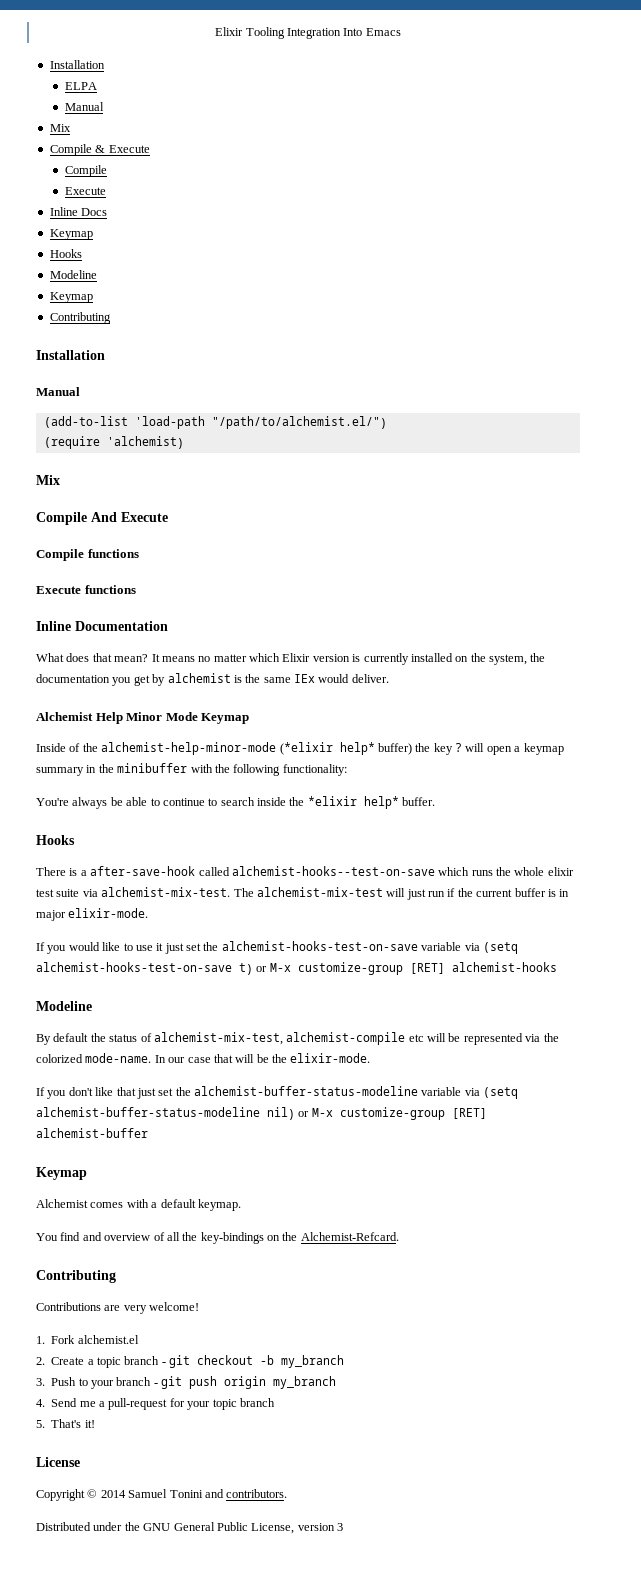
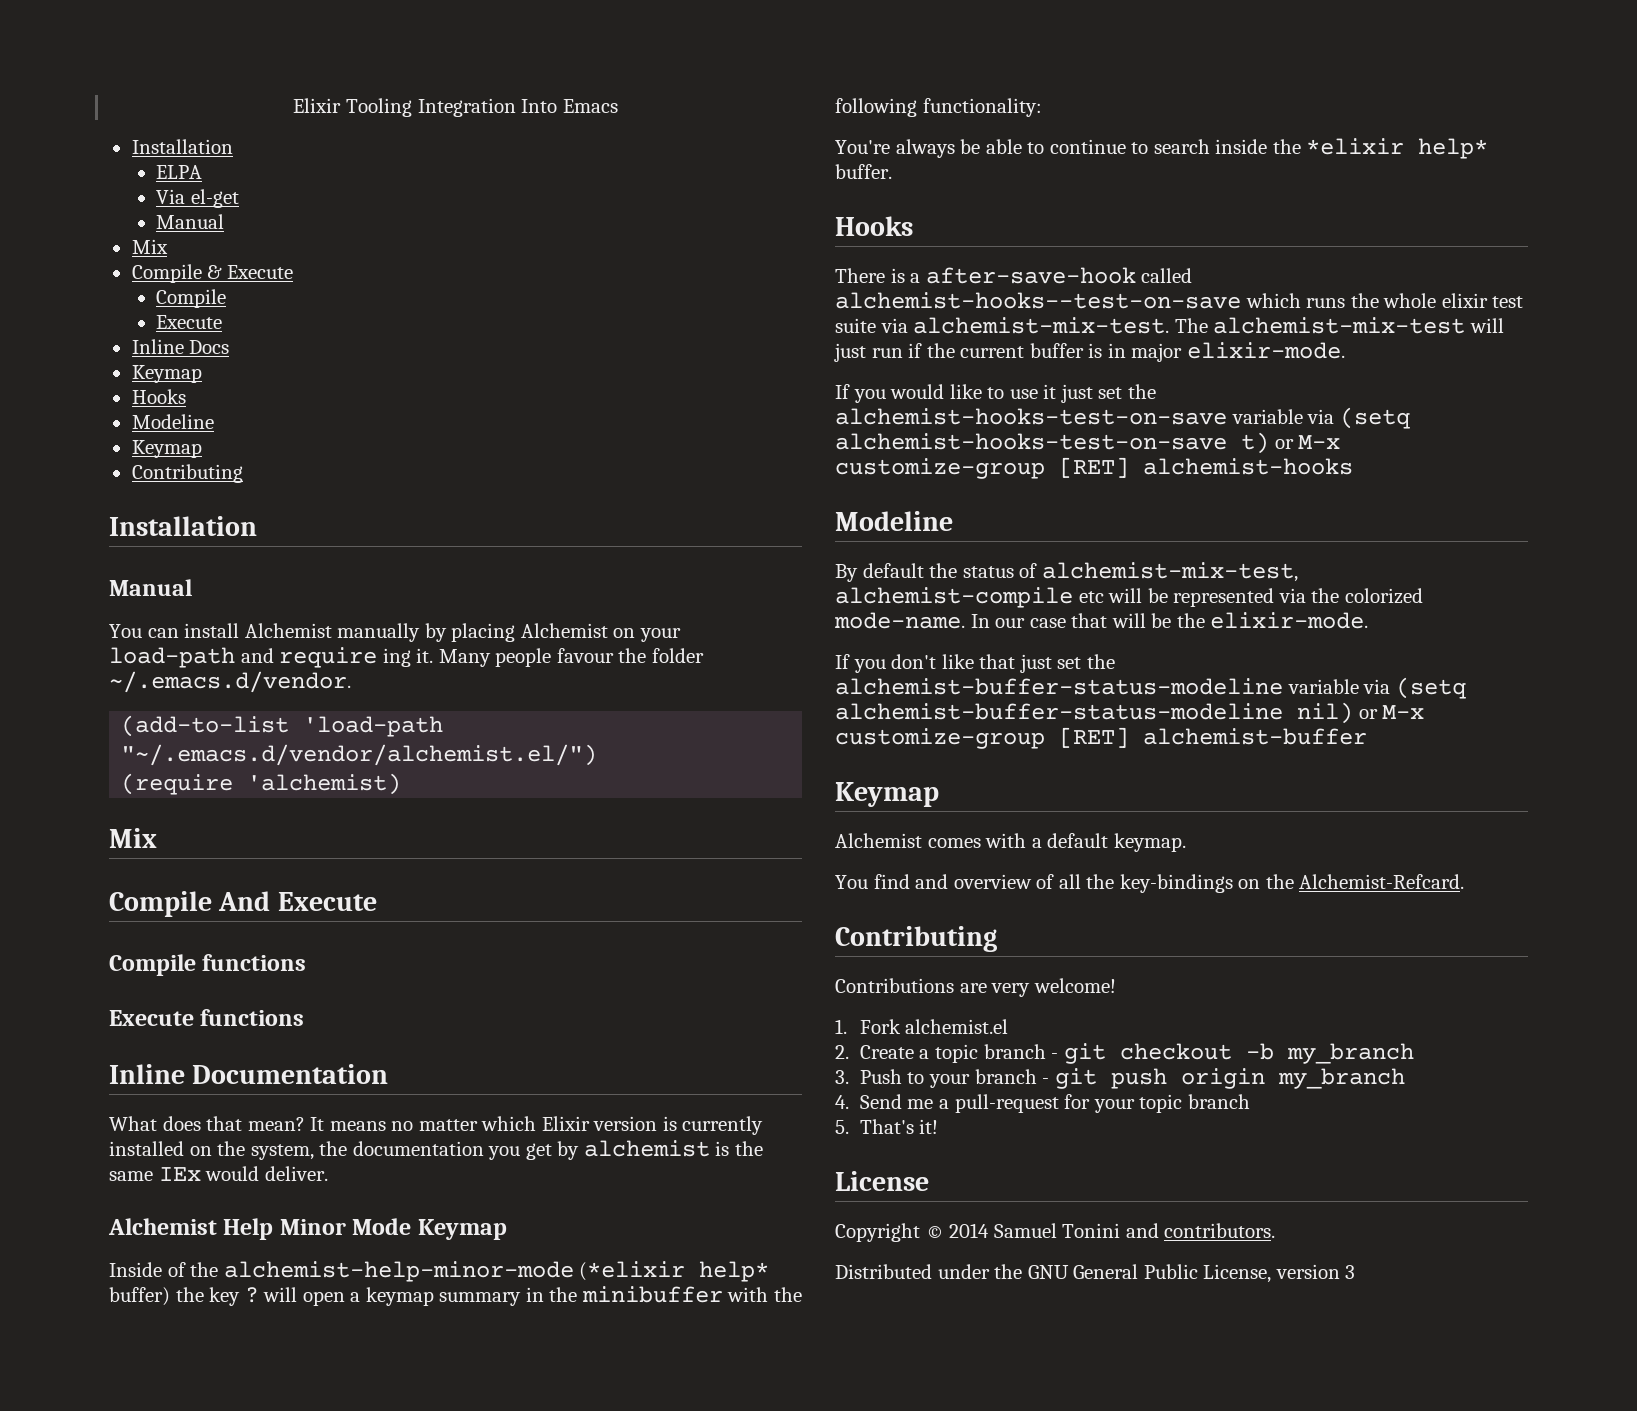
(97, 86) none -> [156,189,240,208] // Via el-get
(80, 391) none -> [109,623,681,642] [109,647,704,668] [109,671,351,693] // You can install Alchemist manually by placing Alchemist on your load-path and require ing it. Many people favour the folder ~/.emacs.d/vendor.
[211,416,387,429] "/path/to/alchemist.el/") -> [121,744,598,766] "~/.emacs.d/vendor/alchemist.el/")

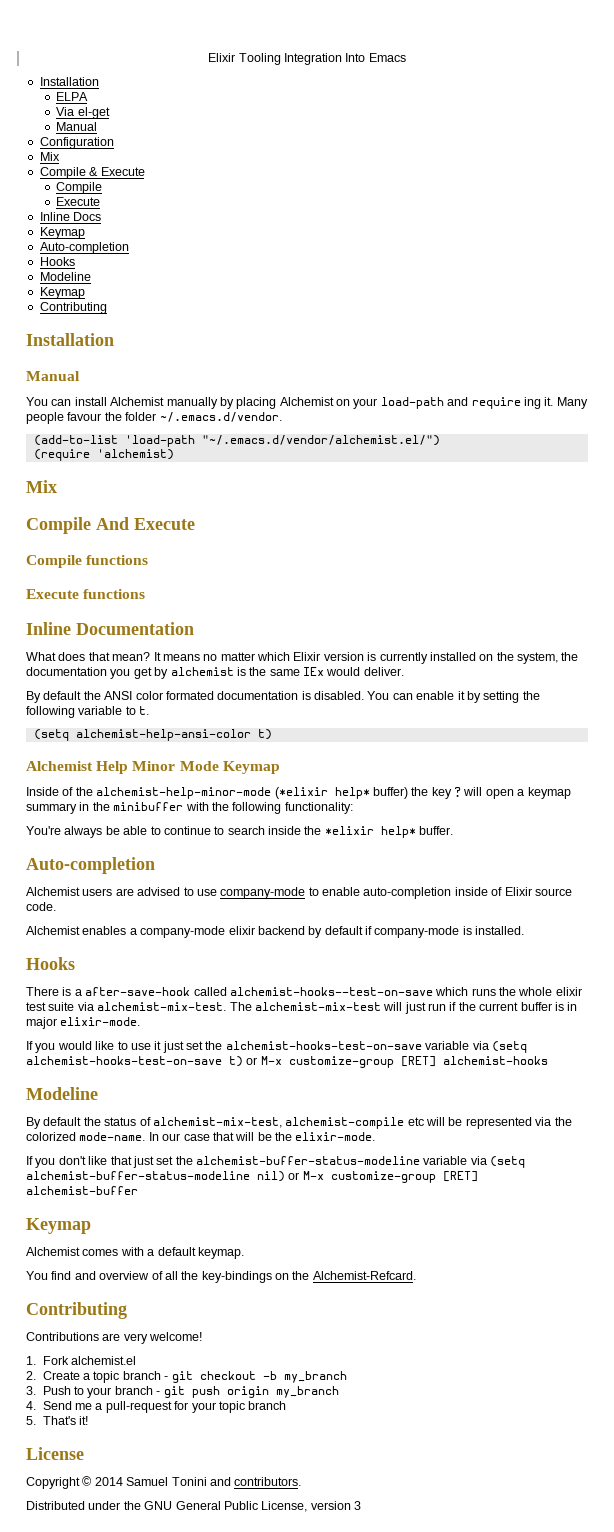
(225, 221) none -> [39,137,114,149] // Configuration
(202, 374) none -> [39,242,129,254] // Auto-completion
(328, 1173) none -> [26,691,540,703] [26,706,150,718] [33,729,272,741] // By default the ANSI color formated documentation is disabled. You can enable it by setting the following variable to t. // (setq alchemist-help-ansi-color t)
(892, 171) none -> [26,857,155,874] [26,887,572,899] [26,902,56,911] [26,926,525,938] // Auto-completion // Alchemist users are advised to use company-mode to enable auto-completion inside of Elixir source code. // Alchemist enables a company-mode elixir backend by default if company-mode is installed.

